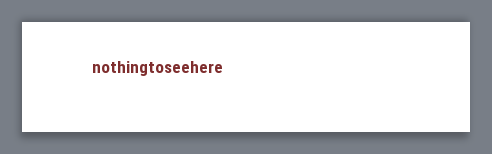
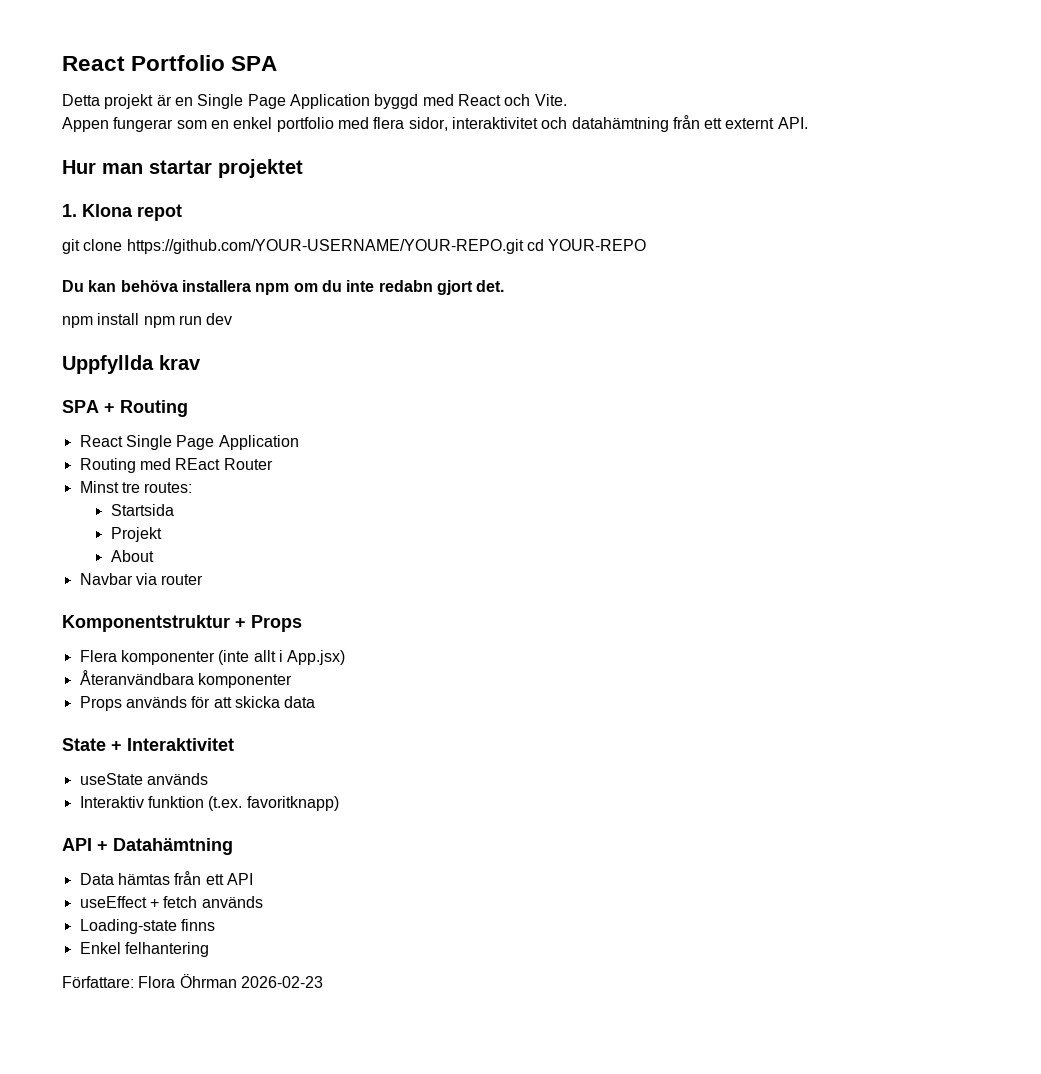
[92,61,223,76] nothingtoseehere -> [62,55,278,71] [62,94,567,109] [62,115,808,132] [62,159,303,178] [62,204,182,221] [62,239,647,254] [62,280,505,295] [62,313,233,328] [62,355,201,374] [62,400,188,417] [79,435,299,450] [79,458,273,473] [79,481,193,493] [110,504,174,516] [110,527,162,542] [110,550,154,562] [79,573,204,585] [62,615,302,632] [79,650,346,665] [79,670,292,688] [79,696,316,711] [62,738,234,751] [79,773,208,785] [79,796,339,811] [62,838,233,855] [79,871,253,885] [79,896,263,908] [79,919,215,934] [79,942,209,957] [62,974,323,988] React Portfolio SPA // Detta projekt är en Single Page Application byggd med React och Vite. // Appen fungerar som en enkel portfolio med flera sidor, interaktivitet och datahämtning från ett externt API. // Hur man startar projektet // 1. Klona repot // git clone https://github.com/YOUR-USERNAME/YOUR-REPO.git cd YOUR-REPO // Du kan behöva installera npm om du inte redabn gjort det. // npm install npm run dev // Uppfyllda krav // SPA + Routing // React Single Page Application // Routing med REact Router // Minst tre routes: // Startsida // Projekt // About // Navbar via router // Komponentstruktur + Props // Flera komponenter (inte allt i App.jsx) // Återanvändbara komponenter // Props används för att skicka data // State + Interaktivitet // useState används // Interaktiv funktion (t.ex. favoritknapp) // API + Datahämtning // Data hämtas från ett API // useEffect + fetch används // Loading-state finns // Enkel felhantering // Författare: Flora Öhrman 2026-02-23

